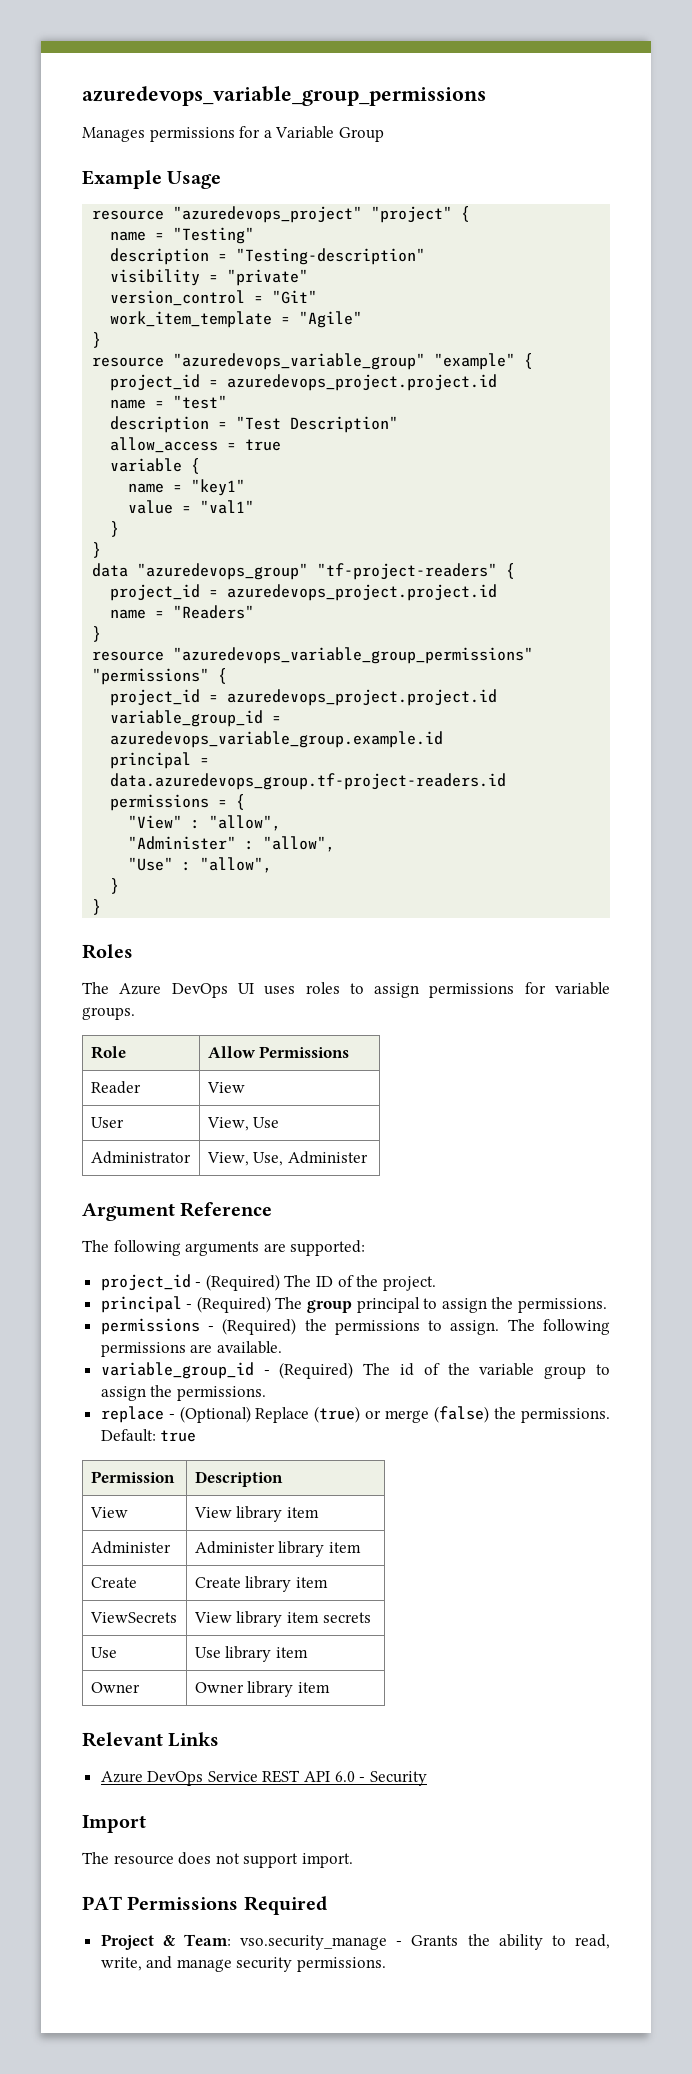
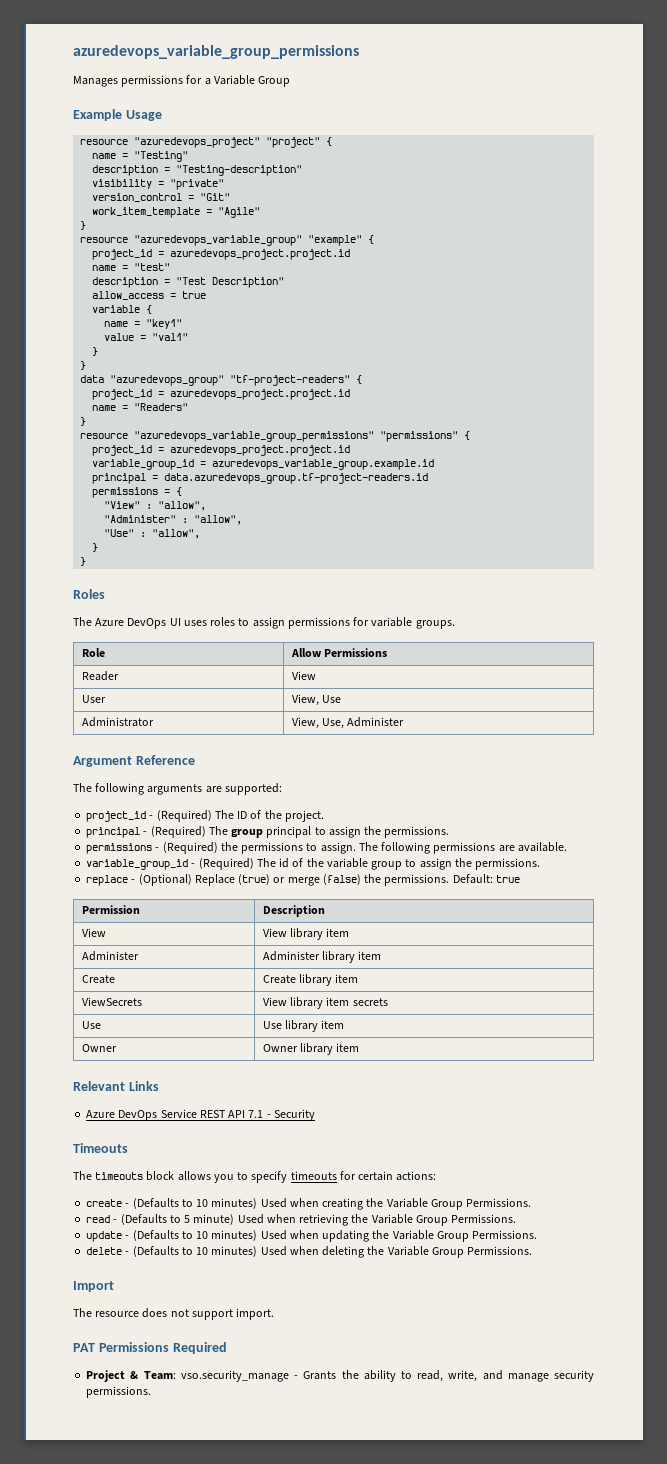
[334,1771,355,1782] 6.0 -> [248,1110,264,1118] 7.1
(427, 1778) none -> [73,1143,128,1153] [73,1171,437,1183] [86,1198,532,1210] [86,1214,517,1226] [86,1230,538,1242] [86,1246,533,1258] // Timeouts // The timeouts block allows you to specify timeouts for certain actions: // create - (Defaults to 10 minutes) Used when creating the Variable Group Permissions. // read - (Defaults to 5 minute) Used when retrieving the Variable Group Permissions. // update - (Defaults to 10 minutes) Used when updating the Variable Group Permissions. // delete - (Defaults to 10 minutes) Used when deleting the Variable Group Permissions.

